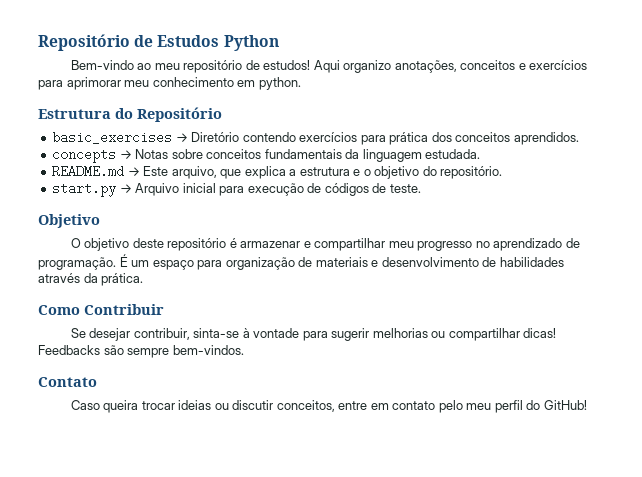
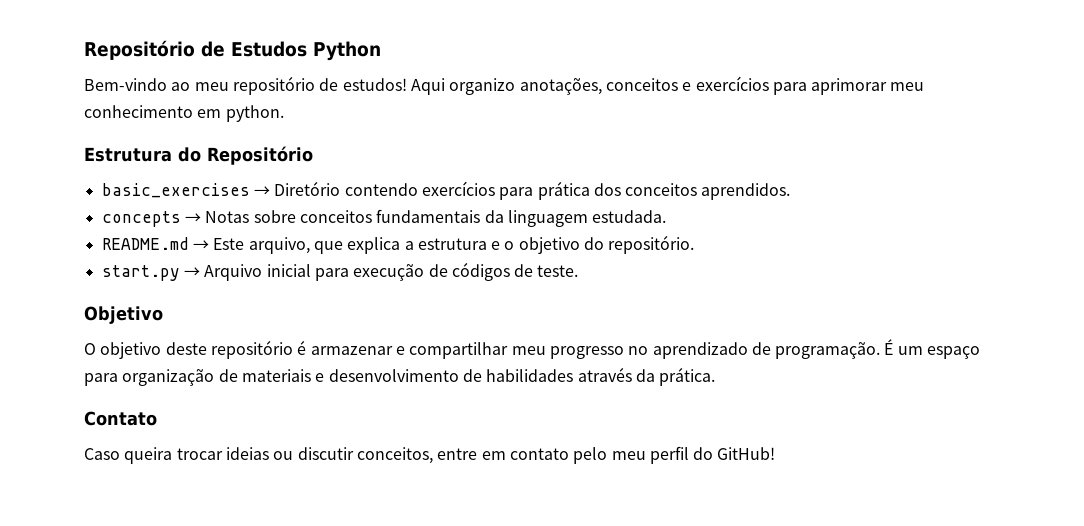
[38,304,164,315] [70,328,557,341] [38,345,244,358] // Como Contribuir // Se desejar contribuir, sinta-se à vontade para sugerir melhorias ou compartilhar dicas! Feedbacks são sempre bem-vindos. -> (716, 376) none

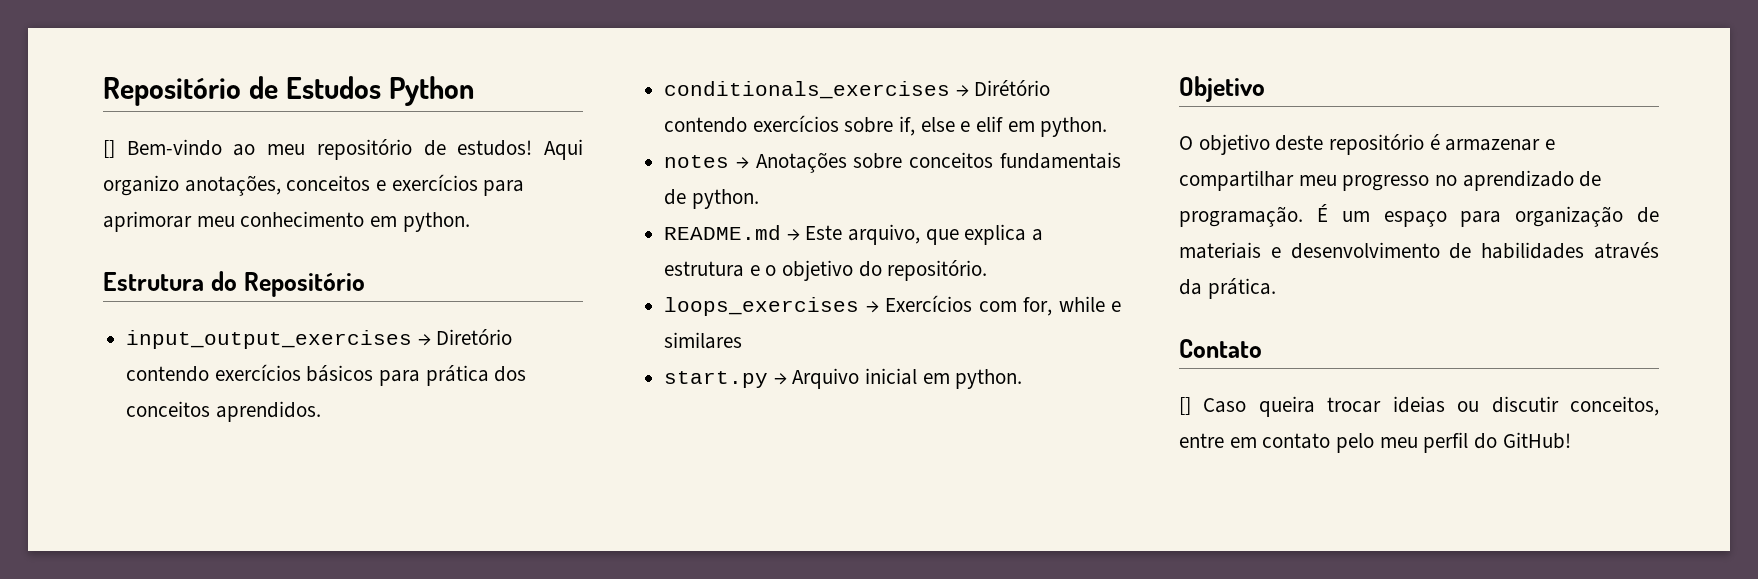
(381, 51) none -> [103,140,115,158] []
[101,183,250,198] basic_exercises -> [126,330,413,349] input_output_exercises
(495, 188) none -> [306,365,374,382] básicos
[101,209,667,227] concepts → Notas sobre conceitos fundamentais da linguagem estudada. -> [664,80,1051,99] [664,115,1108,137] [664,152,1121,173] [664,189,759,209] conditionals_exercises → Dirétório contendo exercícios sobre if, else e elif em python. // notes → Anotações sobre conceitos fundamentais de python.
[101,262,579,281] start.py → Arquivo inicial para execução de códigos de teste. -> [664,295,1121,316] [664,332,743,349] [664,368,1023,389] loops_exercises → Exercícios com for, while e similares // start.py → Arquivo inicial em python.
(157, 418) none -> [1179,397,1191,415] []

